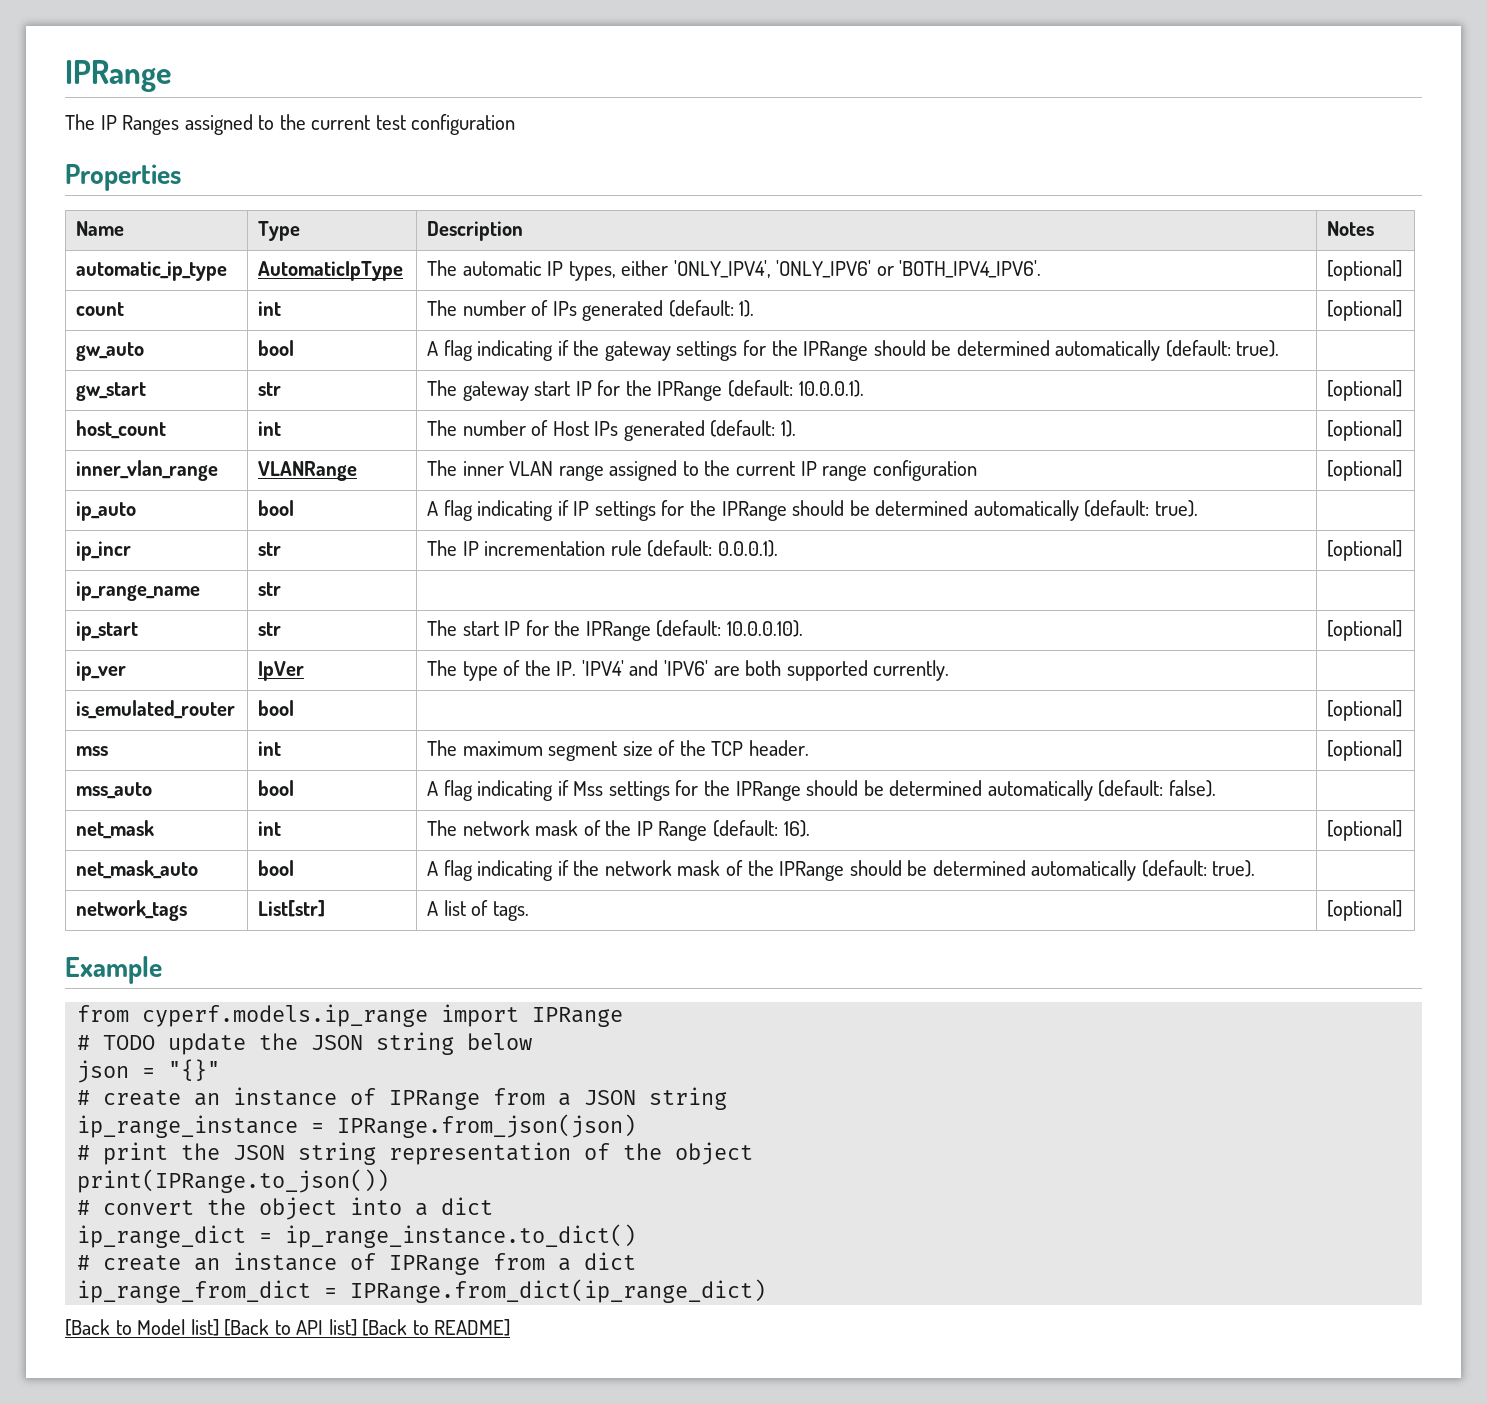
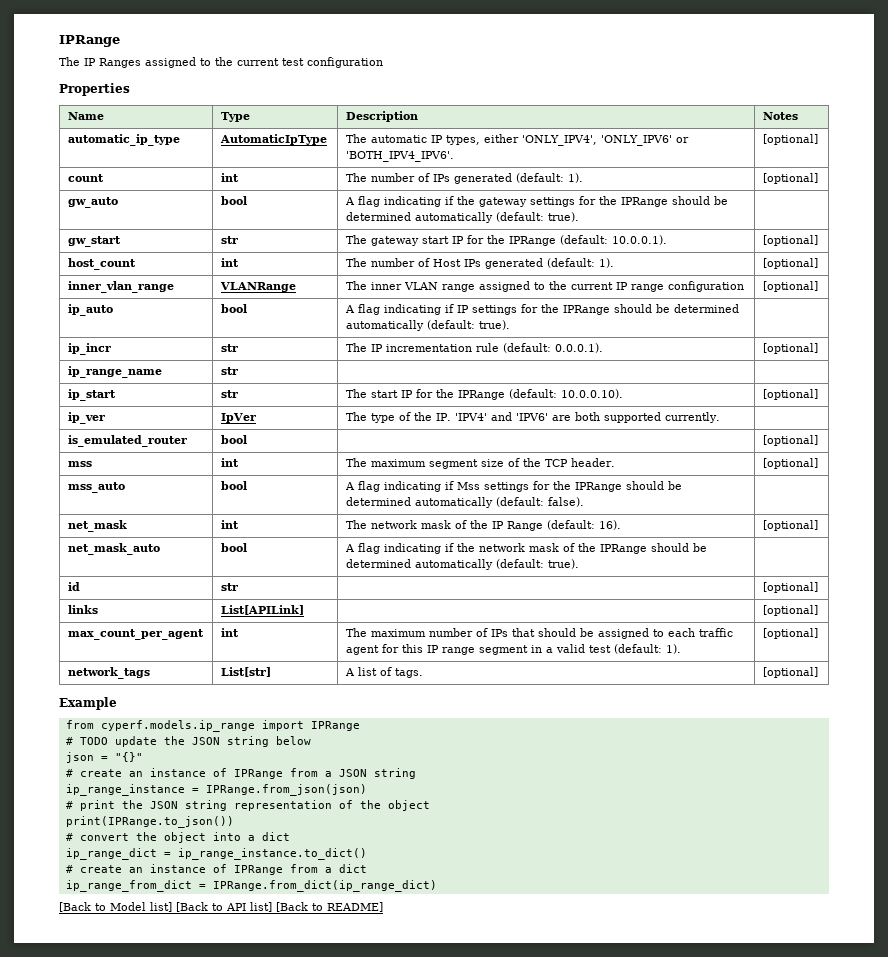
(1256, 868) none -> [67,582,80,591] [220,583,238,591] [762,582,818,593] [67,605,98,614] [220,605,304,615] [762,605,818,616] [67,629,204,640] [220,628,239,637] [345,628,733,639] [345,644,681,655] [762,628,818,639] // id | str | | [optional] // links | List[APILink] | | [optional] // max_count_per_agent | int | The maximum number of IPs that should be assigned to each traffic agent for this IP range segment in a valid test (default: 1). | [optional]

